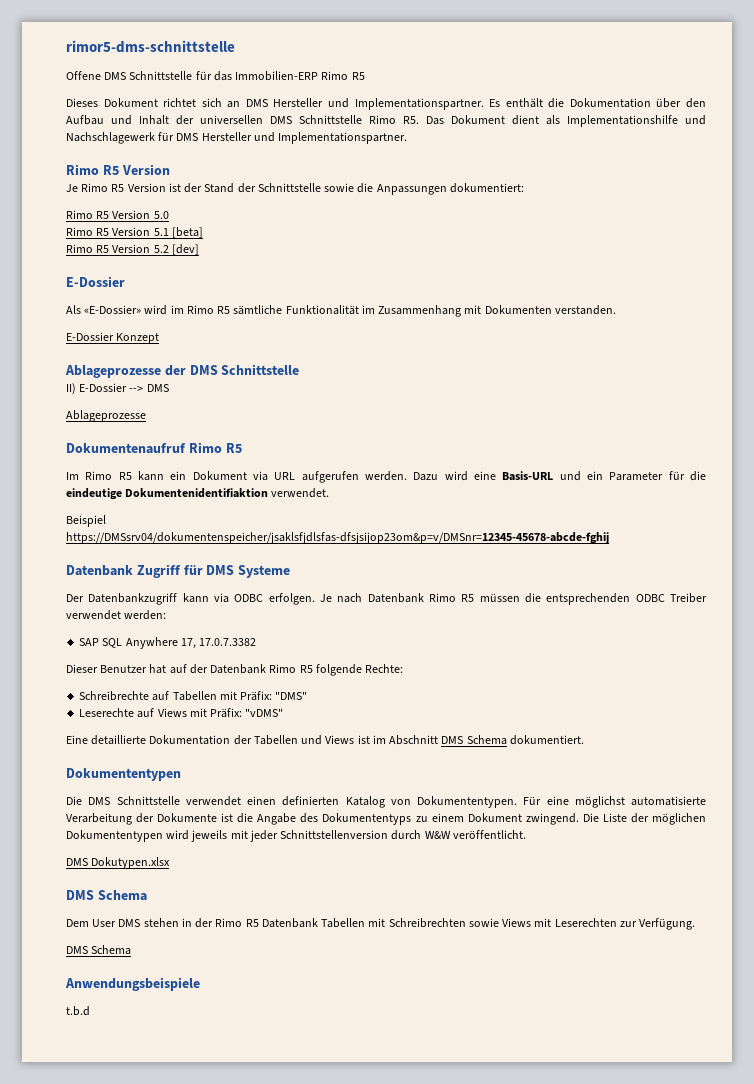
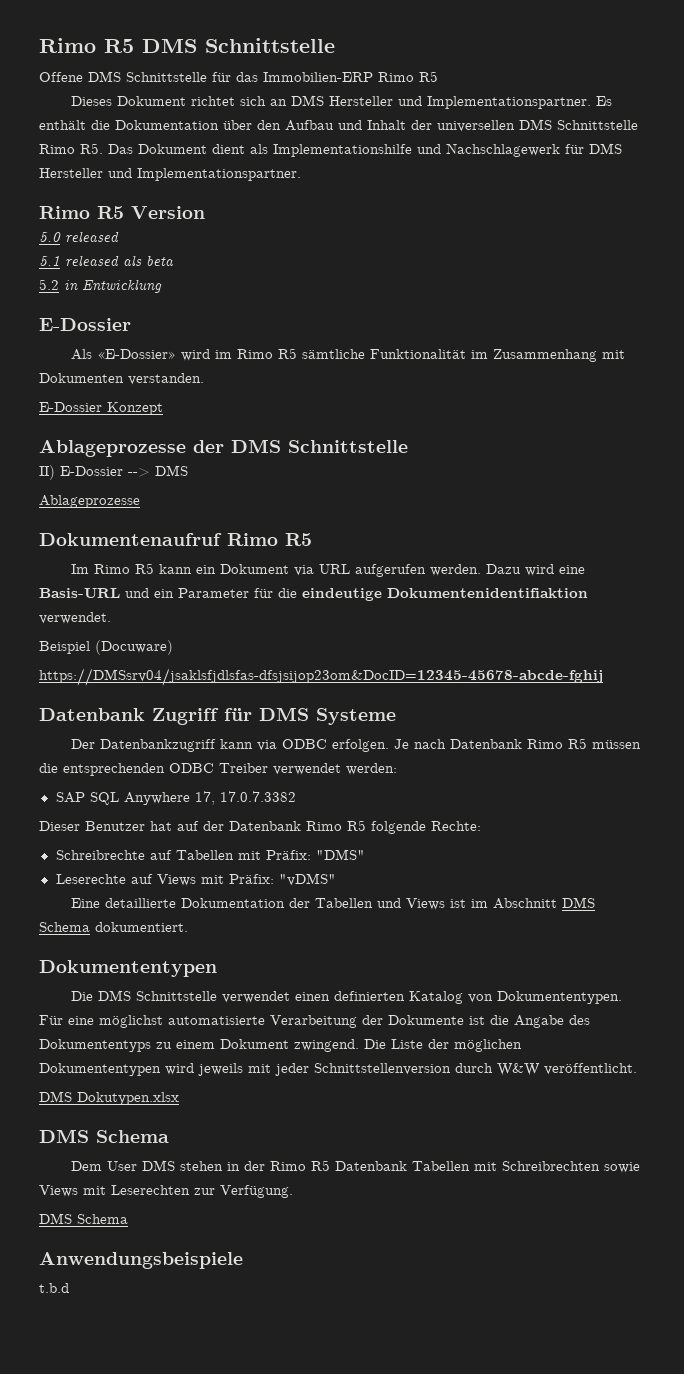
[66,40,235,53] rimor5-dms-schnittstelle -> [39,38,335,53] Rimo R5 DMS Schnittstelle
[66,183,524,195] [66,210,169,219] [66,227,203,238] [66,244,199,255] Je Rimo R5 Version ist der Stand der Schnittstelle sowie die Anpassungen dokumentiert: // Rimo R5 Version 5.0 // Rimo R5 Version 5.1 [beta] // Rimo R5 Version 5.2 [dev] -> [39,231,119,242] [39,255,174,266] [39,279,162,293] 5.0 released // 5.1 released als beta // 5.2 in Entwicklung
[66,532,609,544] // https://DMSsrv04/dokumentenspeicher/jsaklsfjdlsfas-dfsjsijop23om&p=v/DMSnr=12345-45678-abcde-fghij -> [95,640,173,655] [39,668,603,686] (Docuware) // https://DMSsrv04/jsaklsfjdlsfas-dfsjsijop23om&DocID=12345-45678-abcde-fghij

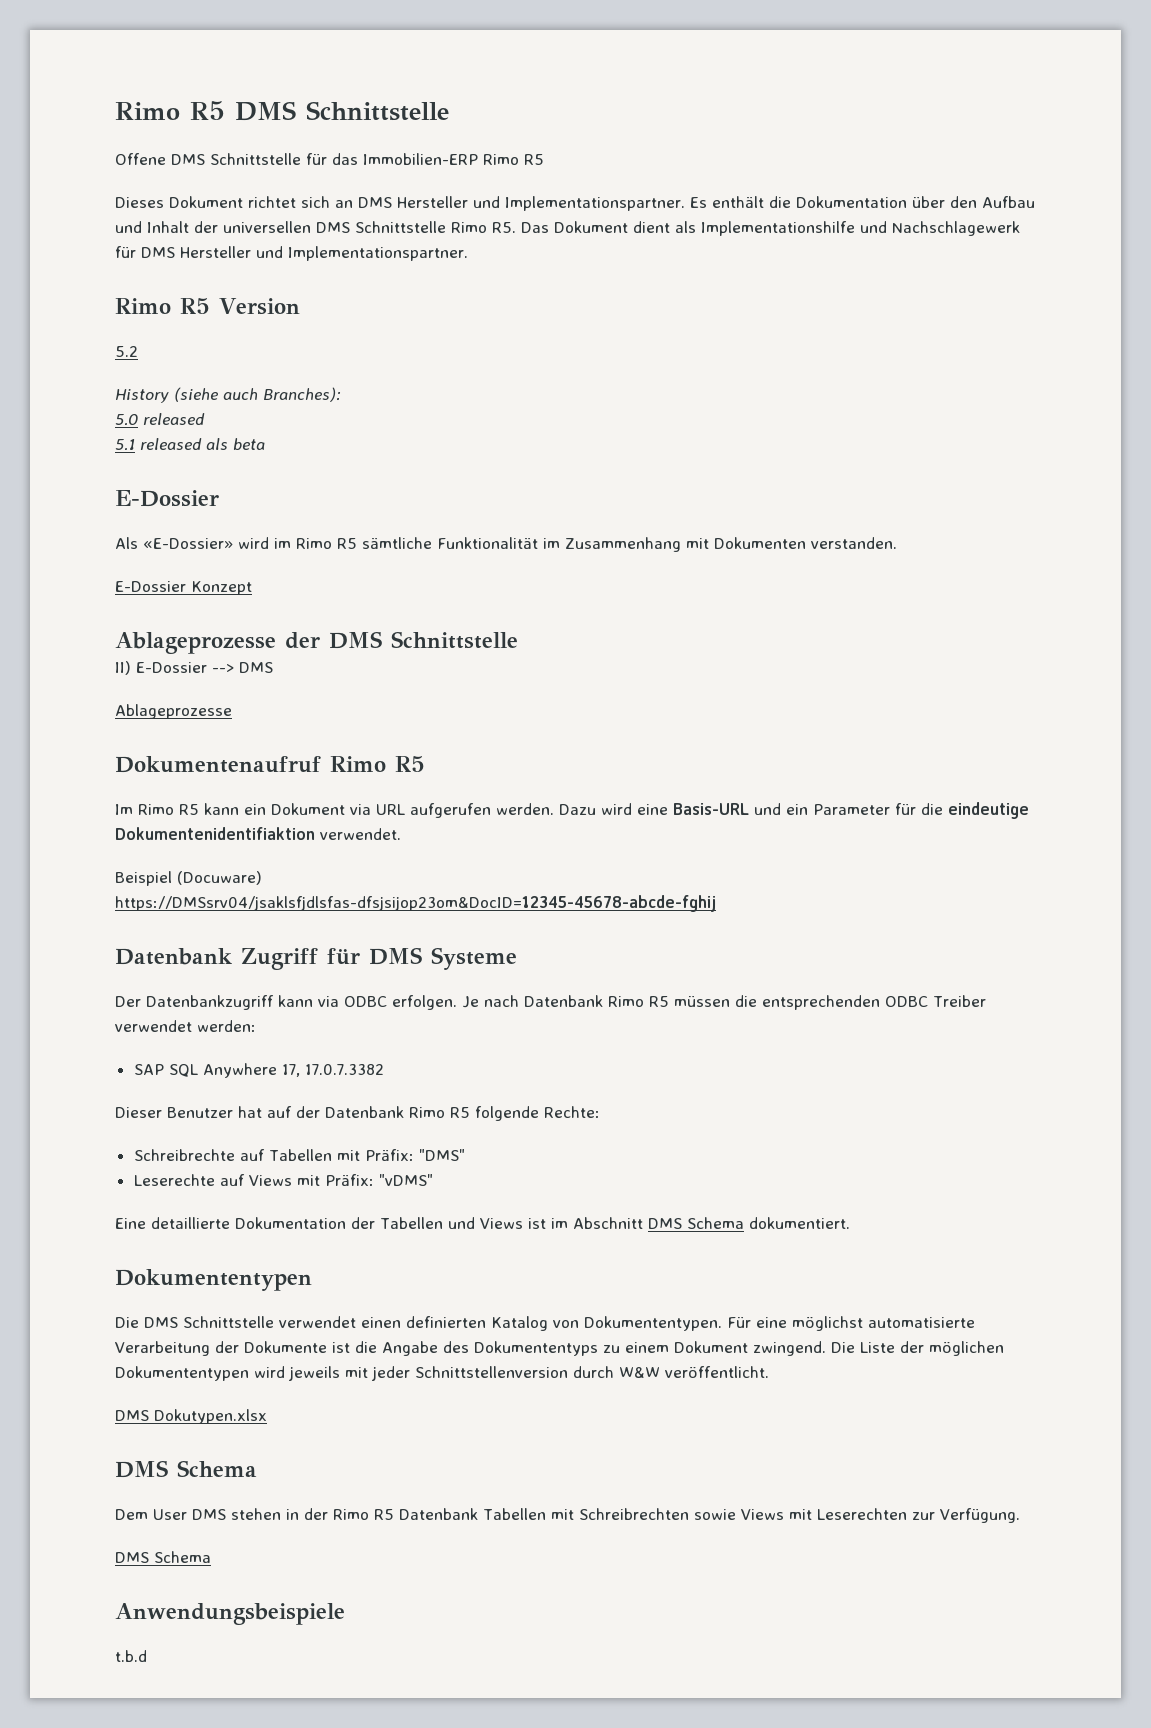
(205, 212) none -> [115,346,138,357] [115,387,341,403] // 5.2 // History (siehe auch Branches):
[39,279,162,293] // 5.2 in Entwicklung -> (265, 444) none

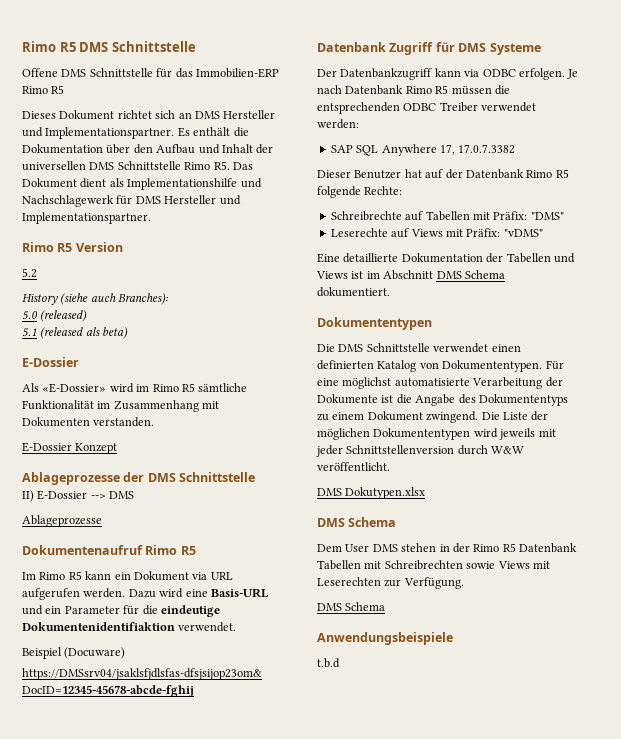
[143,413,205,425] released -> [40,310,88,322] (released)
[140,438,265,450] released als beta -> [40,327,129,339] (released als beta)

